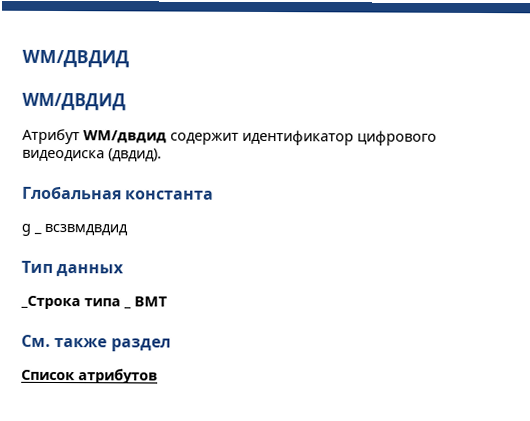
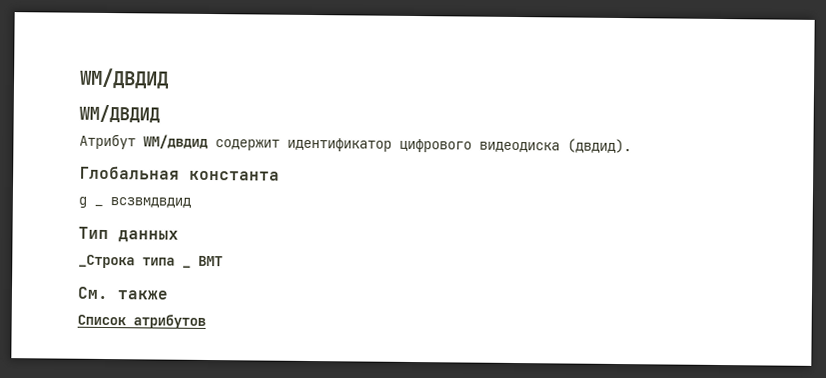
[110,338,171,352] раздел -> (168, 295) none

